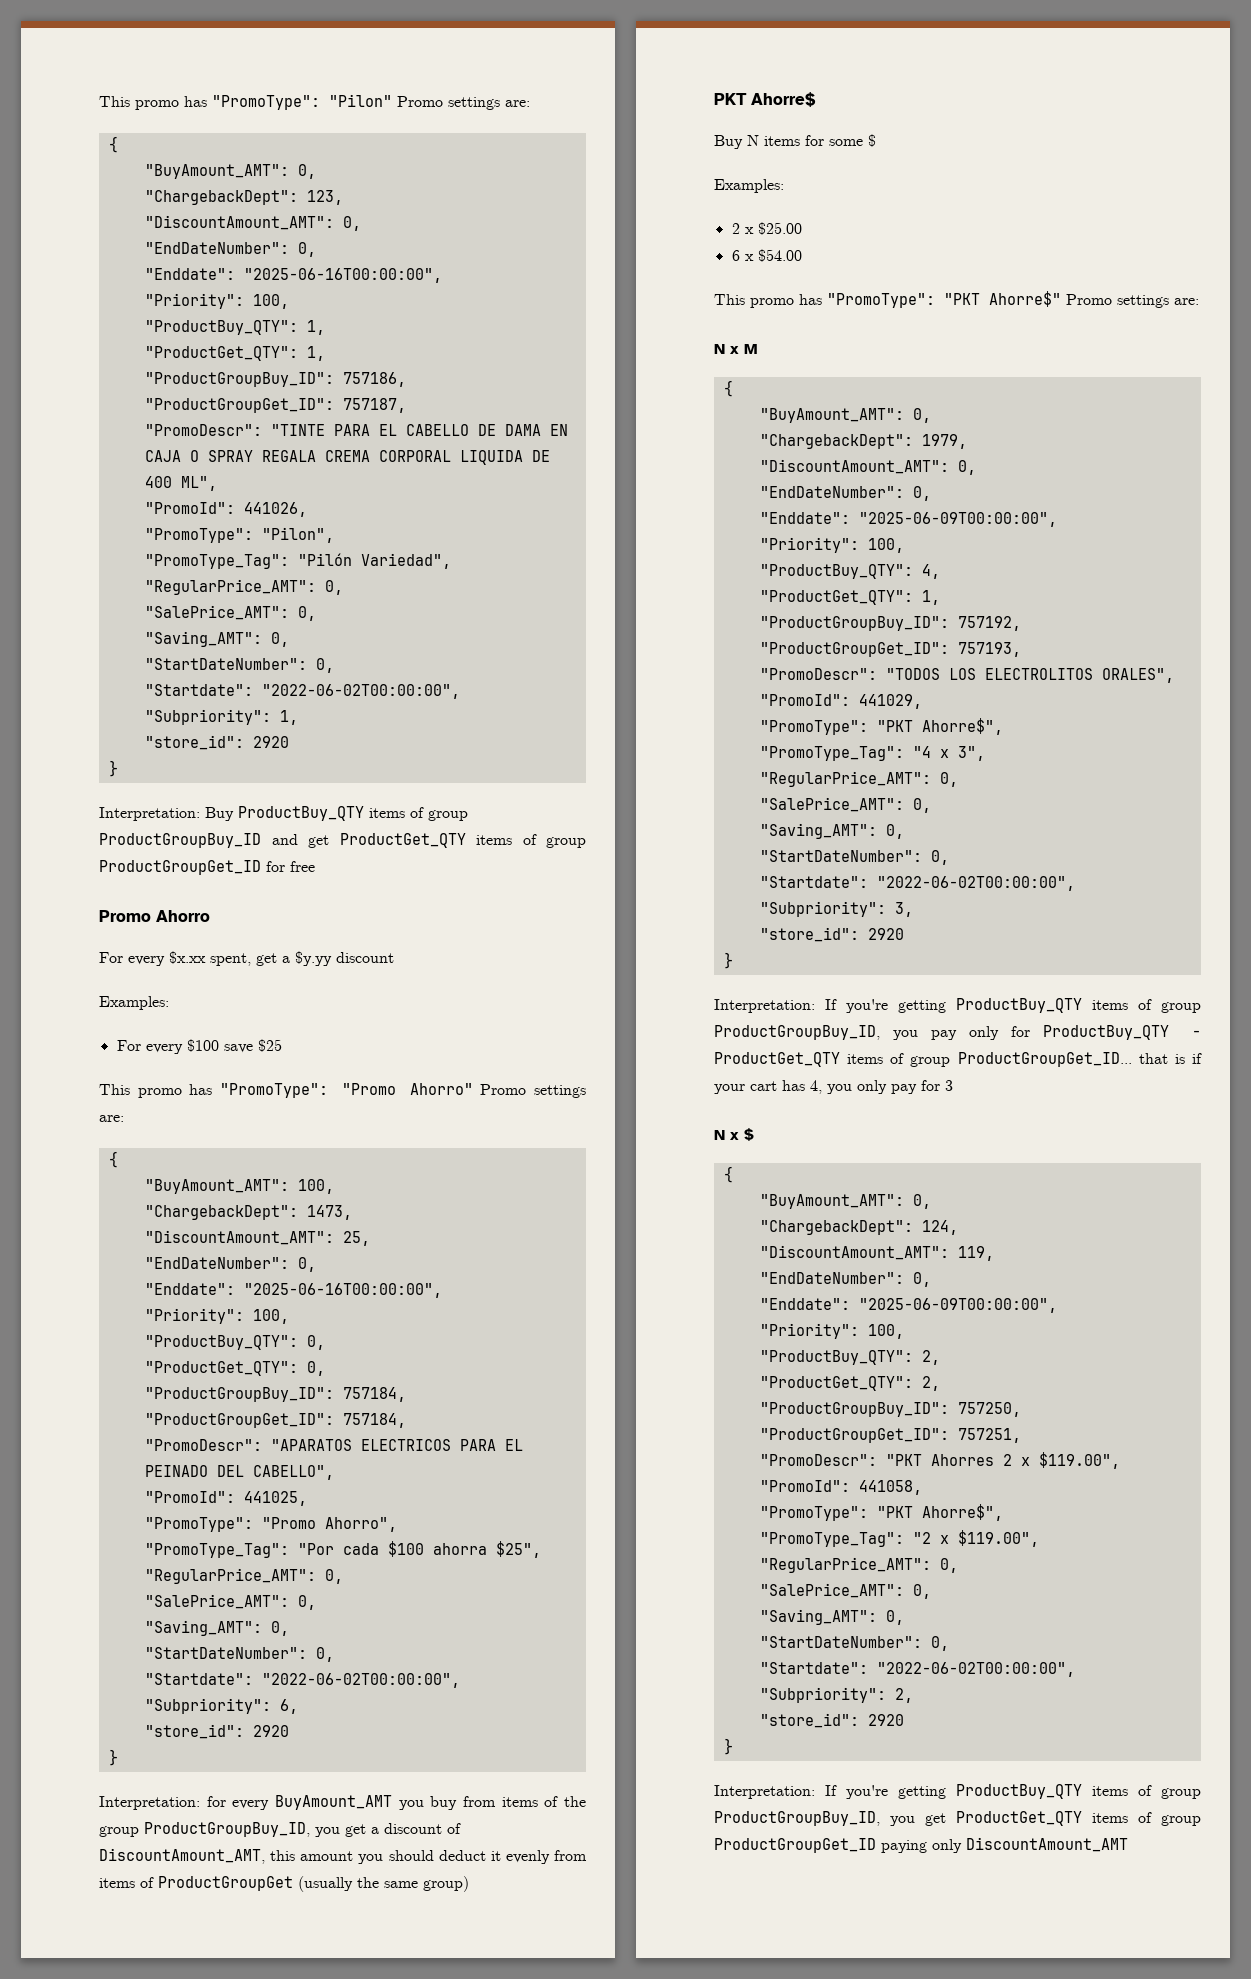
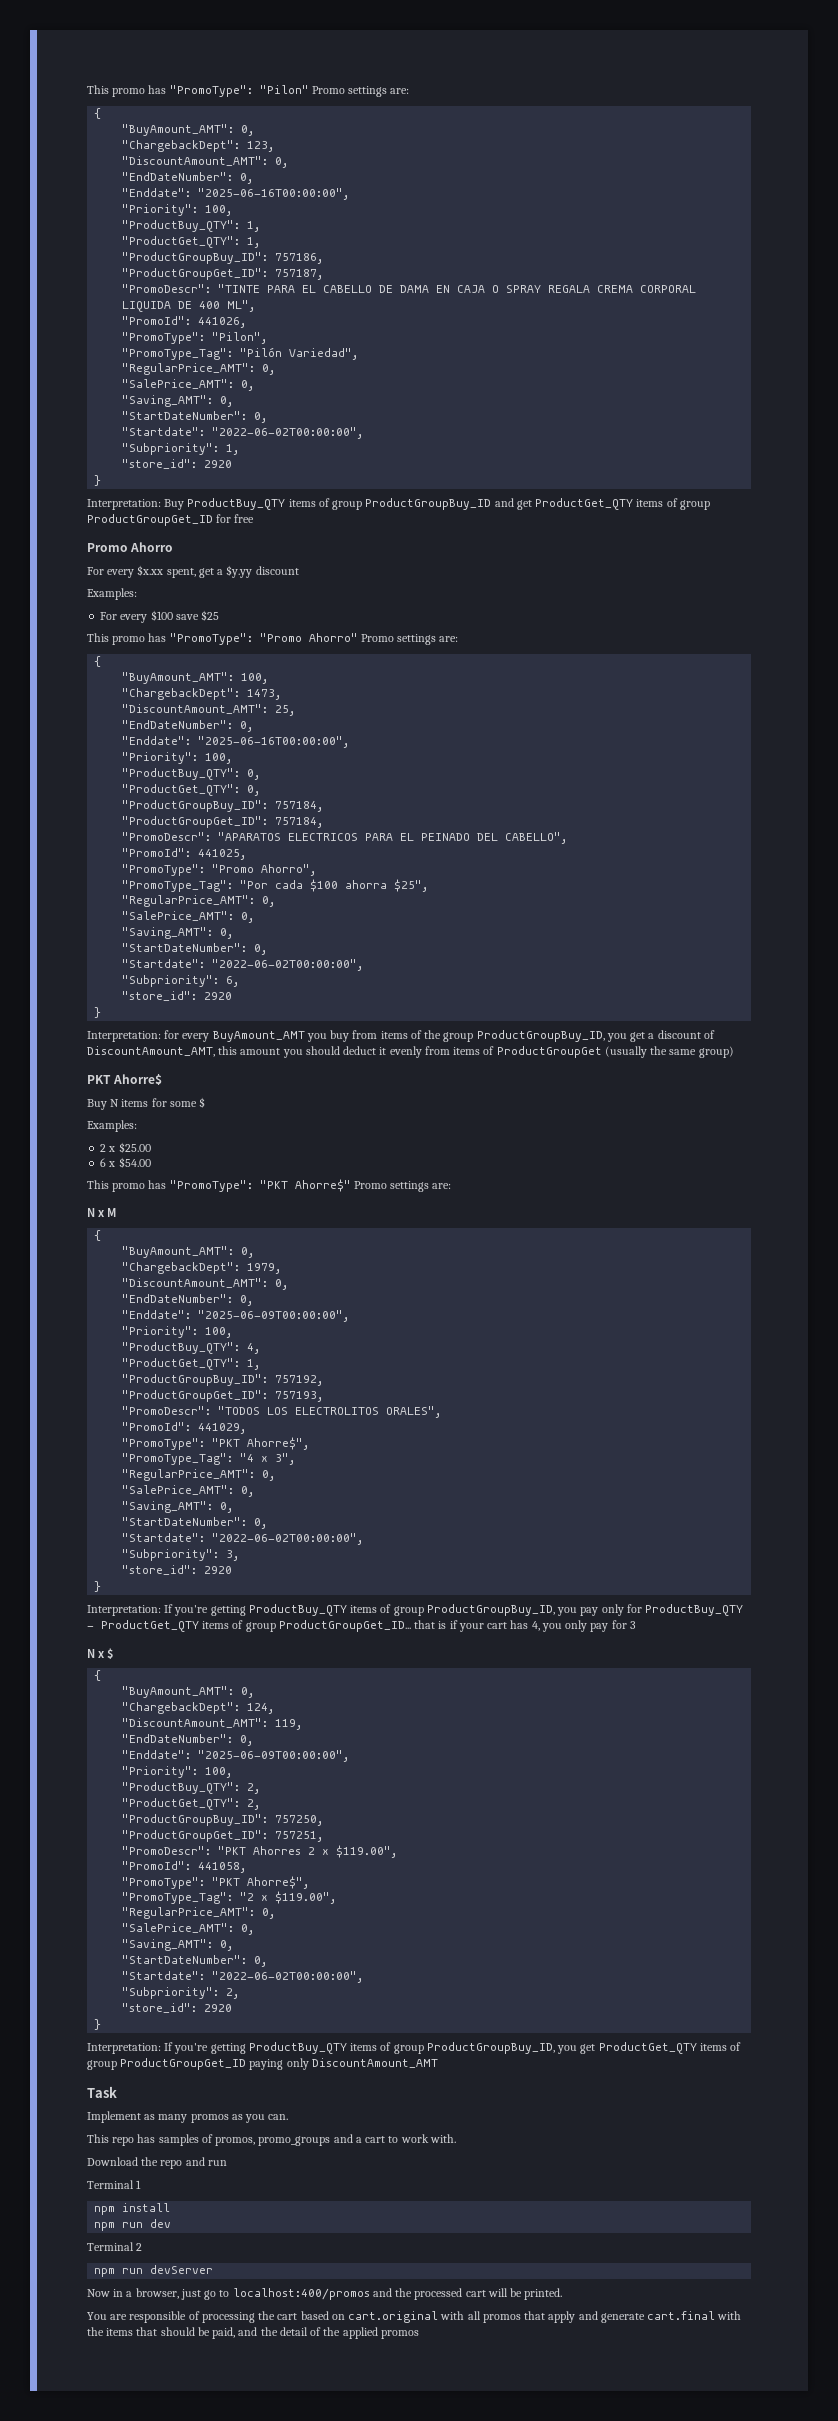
(1128, 1844) none -> [87,2086,117,2098] [87,2111,289,2123] [87,2134,456,2146] [87,2157,227,2169] [87,2180,142,2189] [94,2203,171,2215] [94,2219,172,2231] [87,2242,143,2251] [94,2265,214,2277] [87,2288,563,2300] [87,2311,742,2323] [87,2327,419,2339] // Task // Implement as many promos as you can. // This repo has samples of promos, promo_groups and a cart to work with. // Download the repo and run // Terminal 1 // npm install // npm run dev // Terminal 2 // npm run devServer // Now in a browser, just go to localhost:400/promos and the processed cart will be printed. // You are responsible of processing the cart based on cart.original with all promos that apply and generate cart.final with the items that should be paid, and the detail of the applied promos

